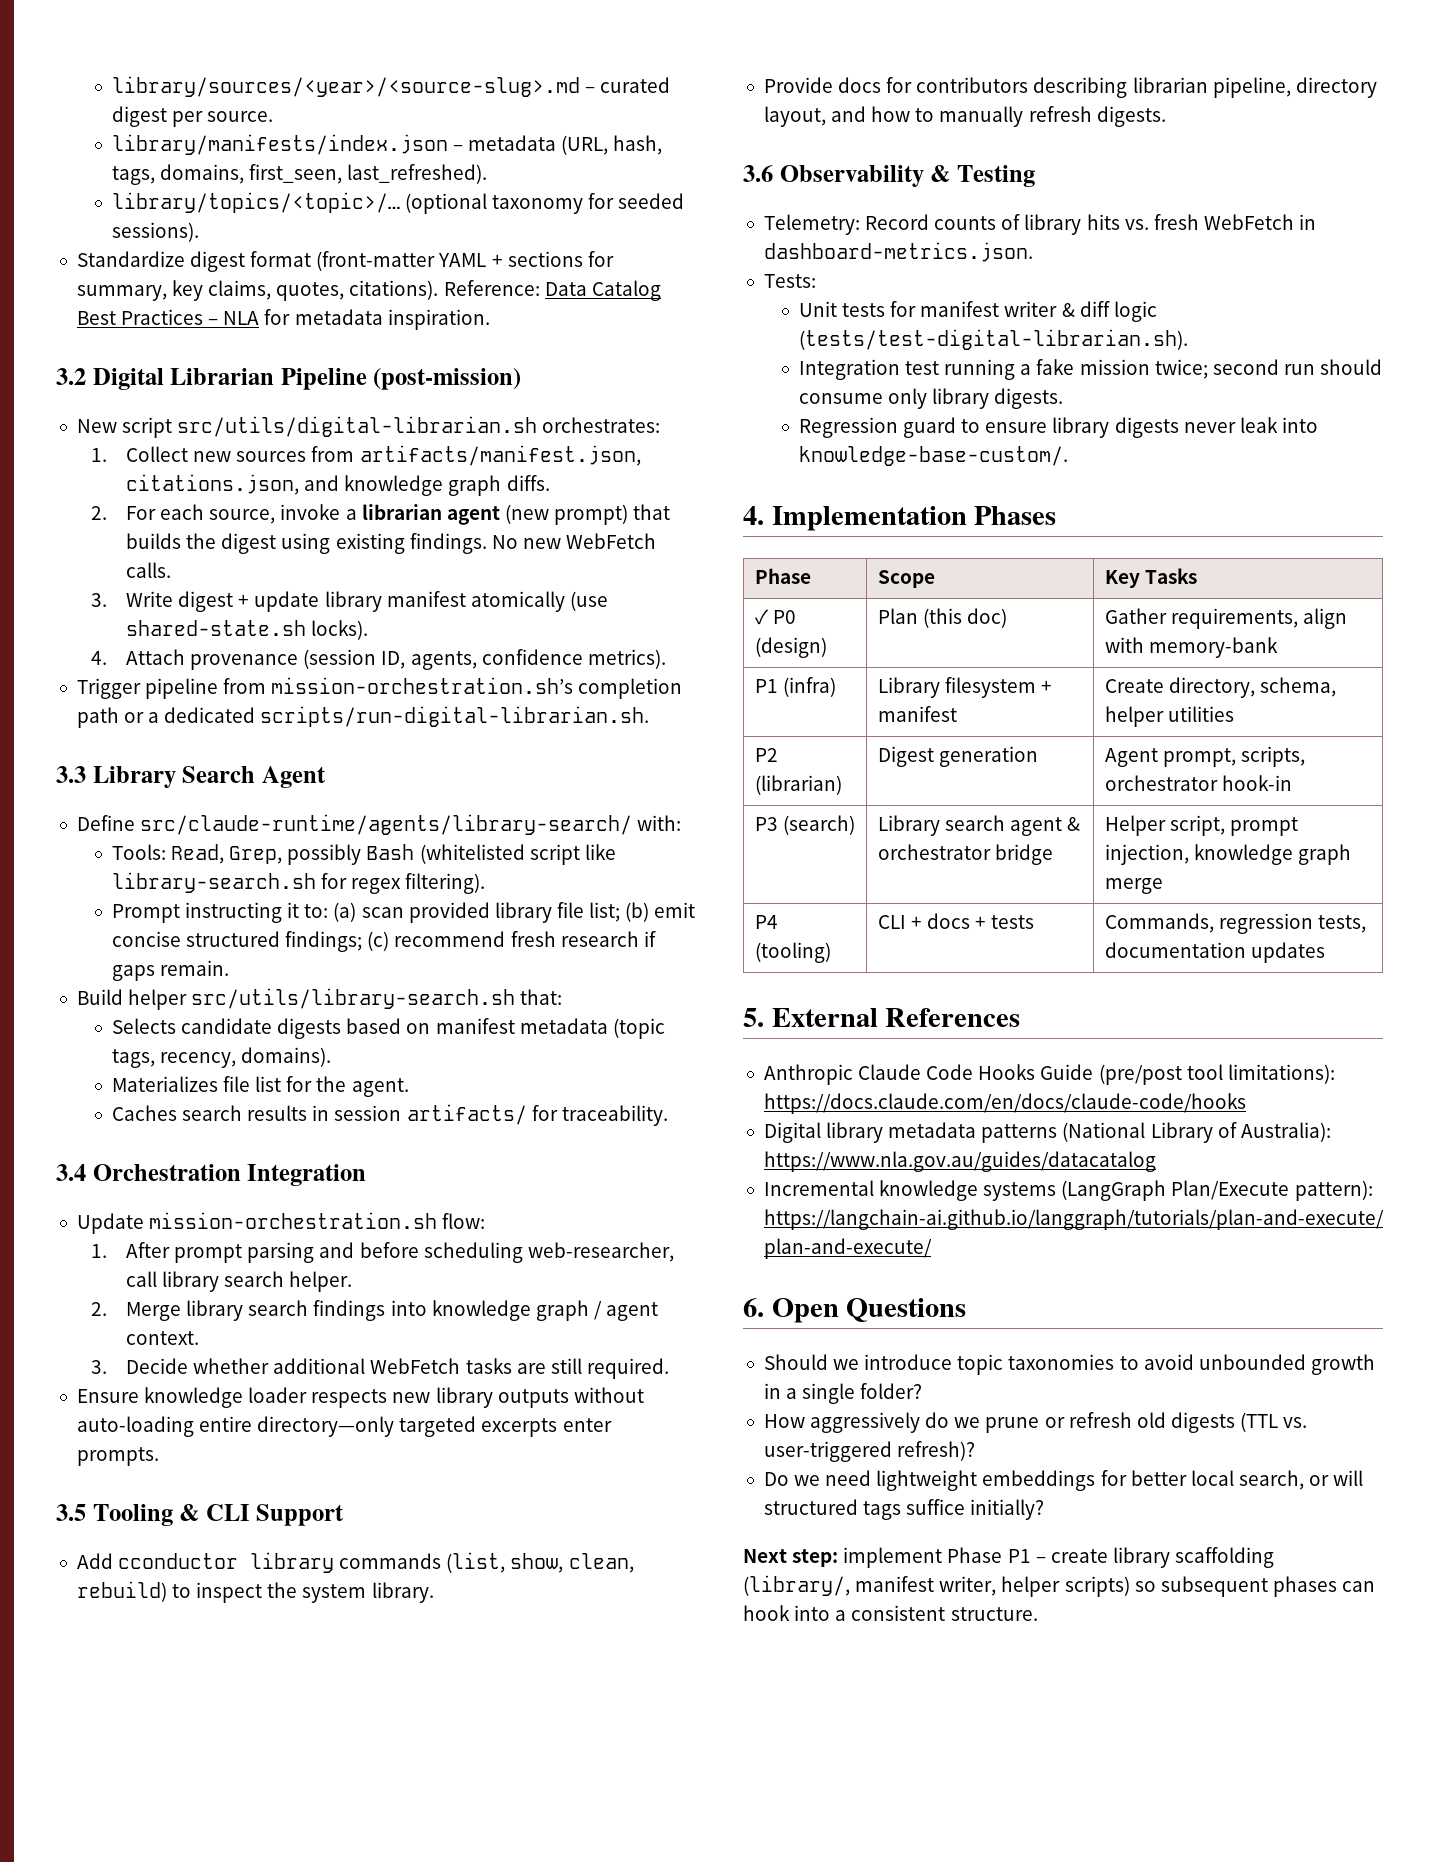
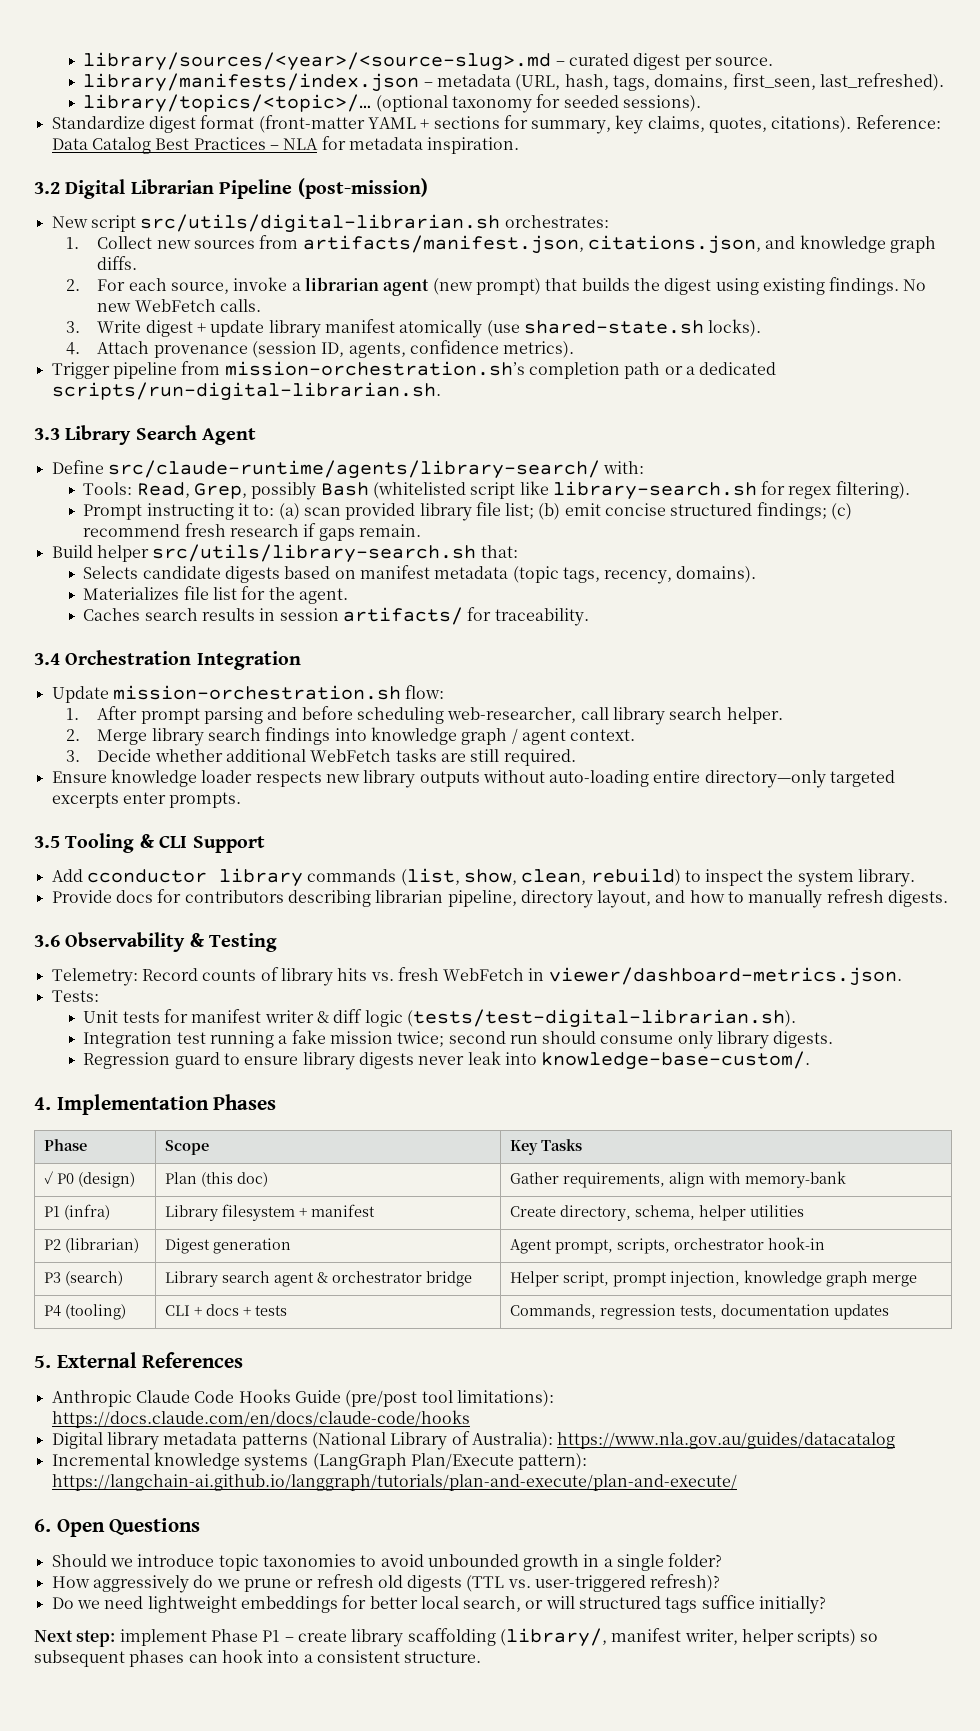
[763,242,1033,262] dashboard-metrics.json. -> [548,967,902,986] viewer/dashboard-metrics.json.

